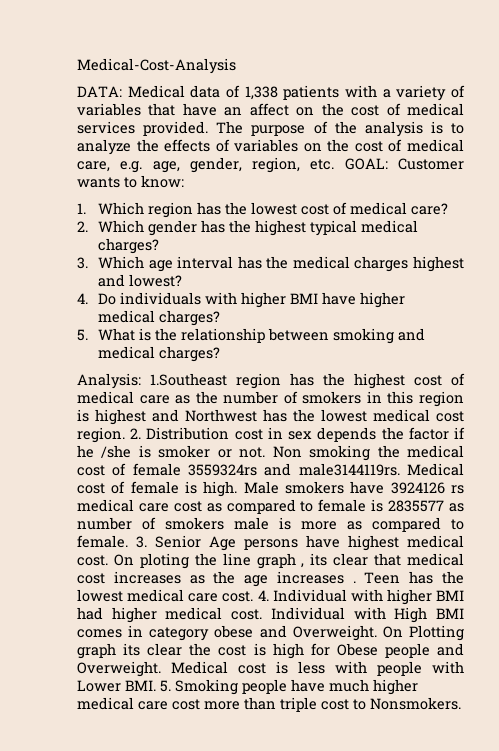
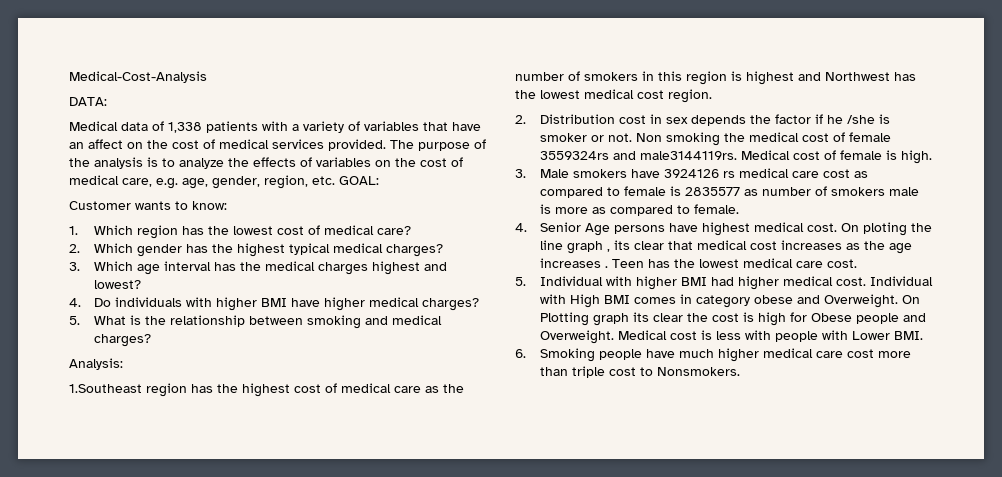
(122, 91) none -> (107, 101) //
(388, 164) none -> (379, 180) //
(141, 381) none -> (123, 364) //
(125, 435) none -> (712, 96) //
(238, 489) none -> [515,169,526,178] // 3.
[136,536,147,548] 3. -> [515,223,527,232] // 4.
[257,590,269,601] 4. -> [515,277,526,286] // 5.
[160,680,171,692] 5. -> [515,349,526,358] // 6.

